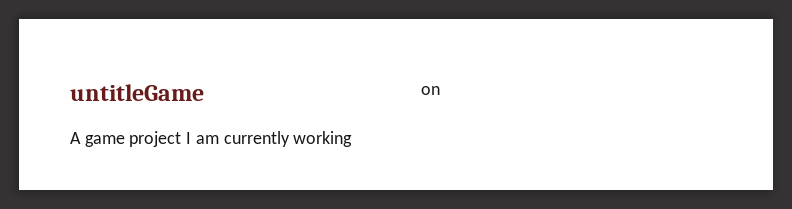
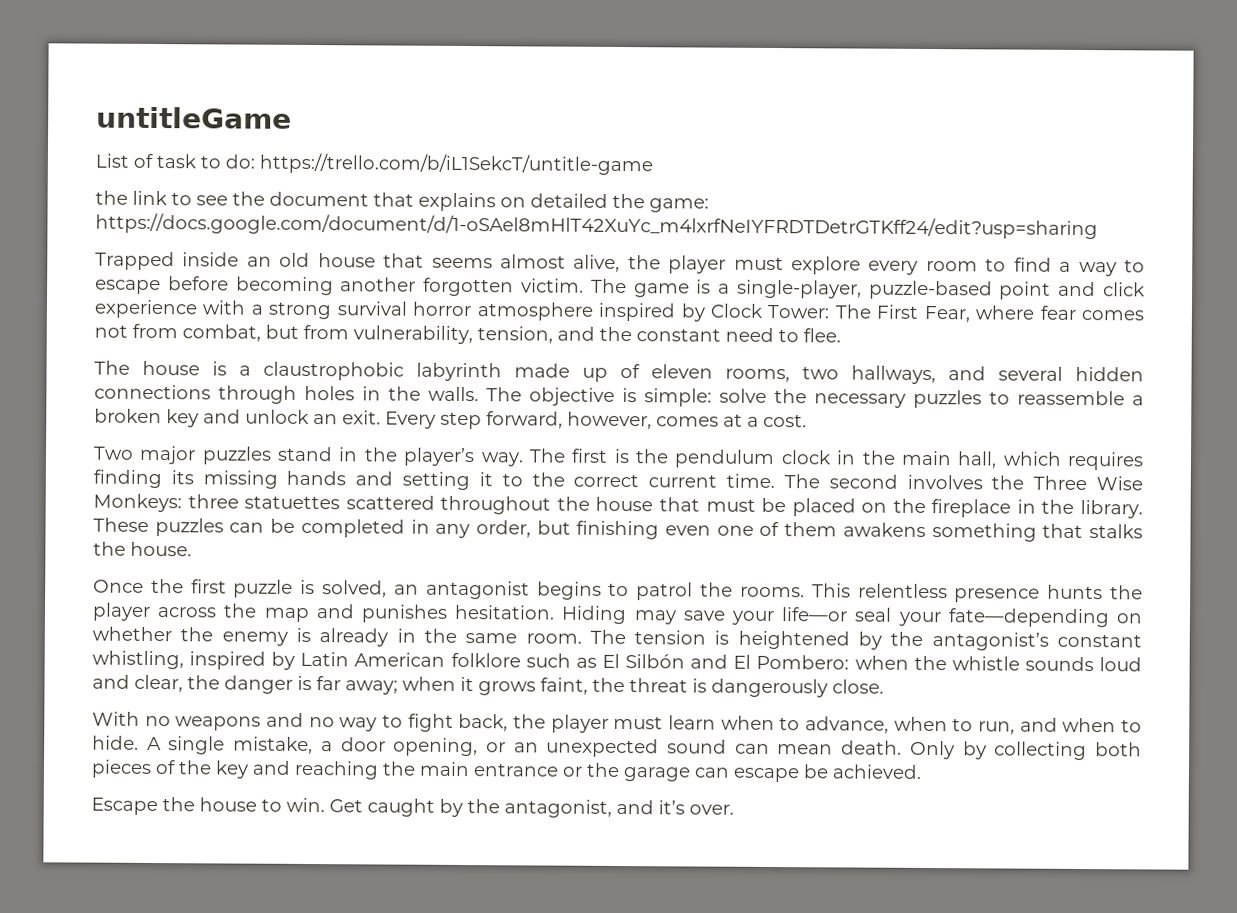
[70,131,353,147] [421,86,440,95] A game project I am currently working on -> [95,152,653,176] [95,190,709,213] [95,212,1098,240] [95,251,1146,277] [95,276,1146,300] [94,299,1144,323] [94,323,841,345] [94,360,1144,385] [94,384,1144,409] [94,408,807,430] [93,445,1144,471] [93,469,1144,491] [93,493,1143,519] [93,517,1144,542] [93,541,192,557] [93,578,1144,603] [92,602,1143,628] [92,626,1142,651] [92,650,1142,672] [92,674,884,698] [92,711,1142,735] [92,735,1143,761] [91,759,922,783] [91,797,734,818] List of task to do: https://trello.com/b/iL1SekcT/untitle-game // the link to see the document that explains on detailed the game: https://docs.google.com/document/d/1-oSAel8mHlT42XuYc_m4lxrfNeIYFRDTDetrGTKff24/edit?usp=sharing // Trapped inside an old house that seems almost alive, the player must explore every room to find a way to escape before becoming another forgotten victim. The game is a single-player, puzzle-based point and click experience with a strong survival horror atmosphere inspired by Clock Tower: The First Fear, where fear comes not from combat, but from vulnerability, tension, and the constant need to flee. // The house is a claustrophobic labyrinth made up of eleven rooms, two hallways, and several hidden connections through holes in the walls. The objective is simple: solve the necessary puzzles to reassemble a broken key and unlock an exit. Every step forward, however, comes at a cost. // Two major puzzles stand in the player’s way. The first is the pendulum clock in the main hall, which requires finding its missing hands and setting it to the correct current time. The second involves the Three Wise Monkeys: three statuettes scattered throughout the house that must be placed on the fireplace in the library. These puzzles can be completed in any order, but finishing even one of them awakens something that stalks the house. // Once the first puzzle is solved, an antagonist begins to patrol the rooms. This relentless presence hunts the player across the map and punishes hesitation. Hiding may save your life—or seal your fate—depending on whether the enemy is already in the same room. The tension is heightened by the antagonist’s constant whistling, inspired by Latin American folklore such as El Silbón and El Pombero: when the whistle sounds loud and clear, the danger is far away; when it grows faint, the threat is dangerously close. // With no weapons and no way to fight back, the player must learn when to advance, when to run, and when to hide. A single mistake, a door opening, or an unexpected sound can mean death. Only by collecting both pieces of the key and reaching the main entrance or the garage can escape be achieved. // Escape the house to win. Get caught by the antagonist, and it’s over.

